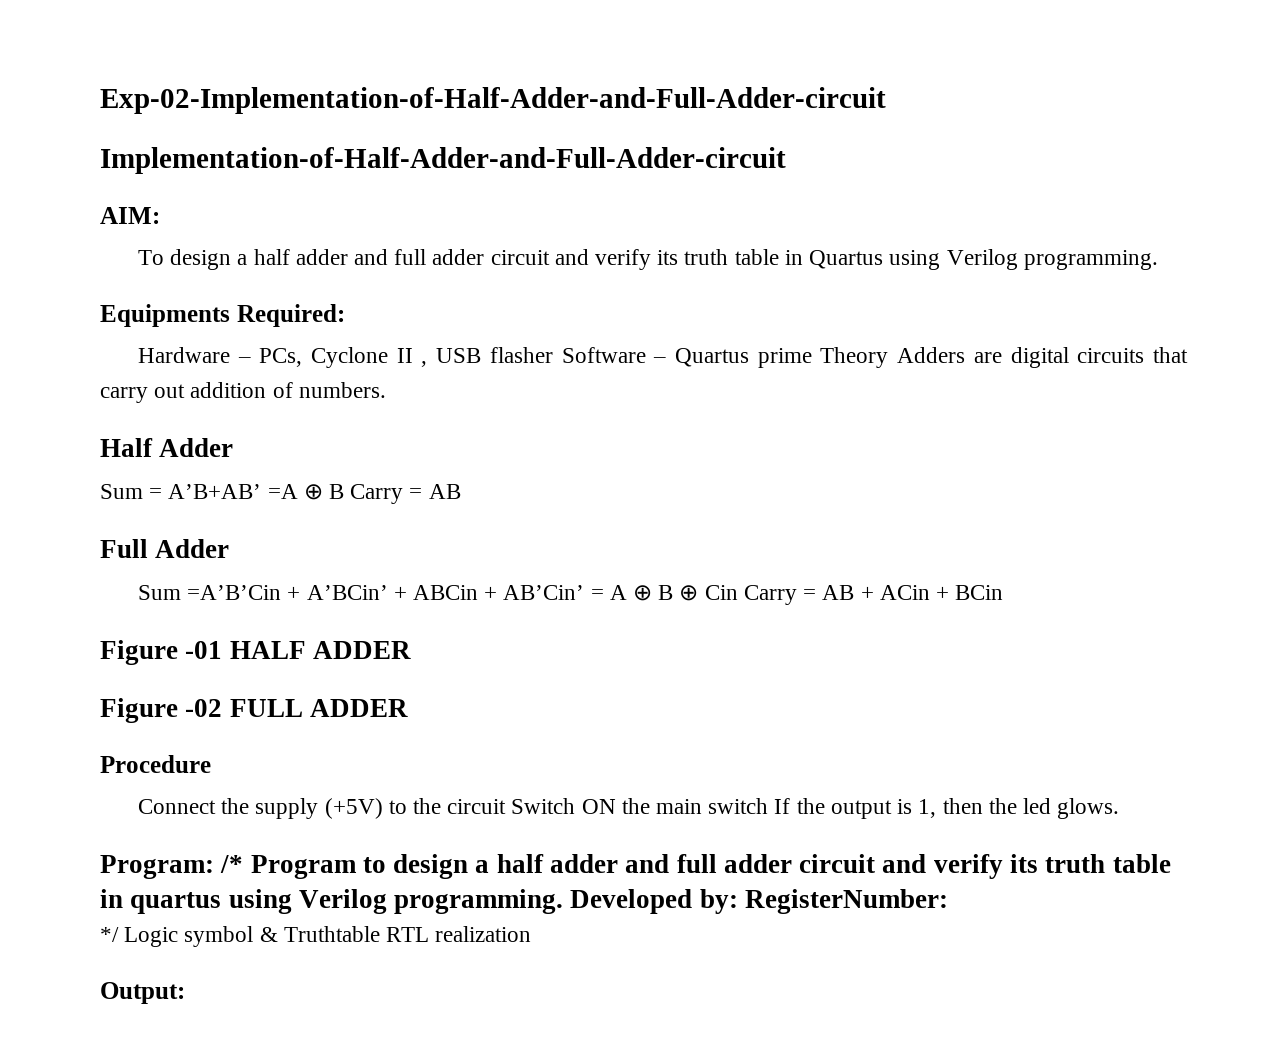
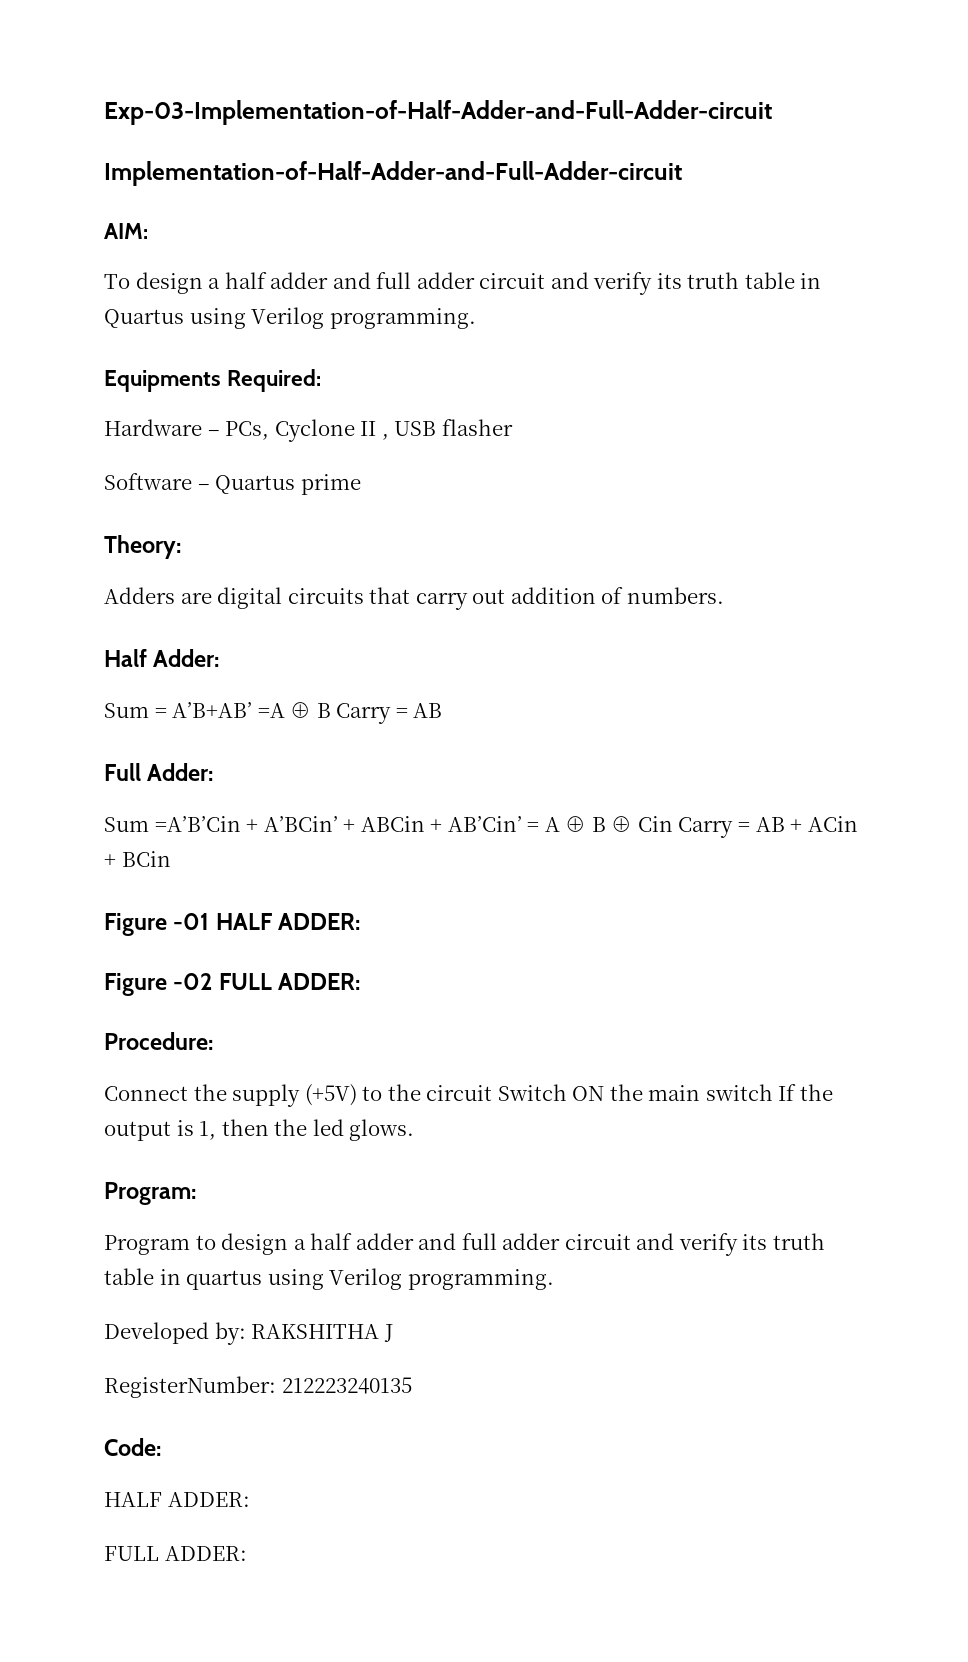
[100,87,886,114] Exp-02-Implementation-of-Half-Adder-and-Full-Adder-circuit -> [104,100,772,125] Exp-03-Implementation-of-Half-Adder-and-Full-Adder-circuit
(553, 355) none -> (513, 427) //
[820,347,889,368] Theory -> [104,535,181,559] // Theory: //
[159,438,234,457] Adder -> [153,649,220,667] Adder:
[155,539,230,558] Adder -> [147,763,214,781] Adder:
[312,641,411,659] ADDER -> [278,913,361,930] ADDER:
[309,699,408,717] [100,755,211,773] ADDER // Procedure -> [278,973,361,990] [104,1032,213,1050] ADDER: // Procedure:
[220,855,244,873] /* -> (196, 1193) //
(564, 901) none -> (554, 1279) //
(738, 901) none -> [251,1324,393,1342] RAKSHITHA J //
[100,926,532,947] [100,982,185,1004] // */ Logic symbol & Truthtable RTL realization // Output: -> [281,1377,412,1394] [104,1438,161,1456] [104,1492,250,1507] [104,1546,247,1561] 212223240135 // Code: // HALF ADDER: // FULL ADDER:

